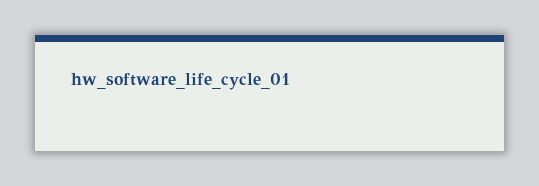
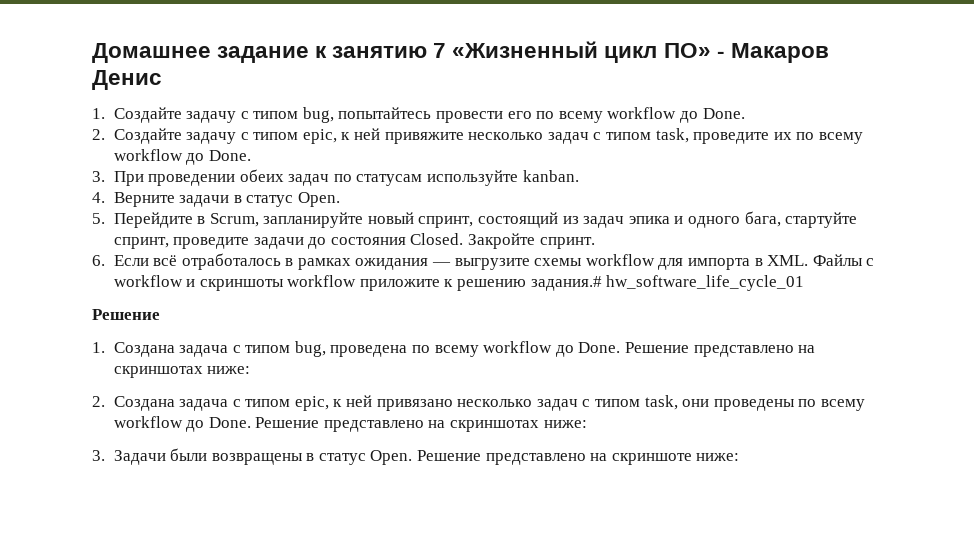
[71,73,290,90] hw_software_life_cycle_01 -> [92,41,829,63] [92,70,162,90] [92,107,745,123] [92,128,863,144] [113,149,251,165] [92,169,579,186] [92,192,340,207] [92,211,858,228] [113,233,595,249] [92,253,875,270] [113,275,805,291] [92,309,160,320] [92,341,816,357] [113,366,251,378] [92,395,865,411] [113,416,587,432] [92,448,740,465] Домашнее задание к занятию 7 «Жизненный цикл ПО» - Макаров Денис // 1. Создайте задачу с типом bug, попытайтесь провести его по всему workflow до Done. // 2. Создайте задачу с типом epic, к ней привяжите несколько задач с типом task, проведите их по всему workflow до Done. // 3. При проведении обеих задач по статусам используйте kanban. // 4. Верните задачи в статус Open. // 5. Перейдите в Scrum, запланируйте новый спринт, состоящий из задач эпика и одного бага, стартуйте спринт, проведите задачи до состояния Closed. Закройте спринт. // 6. Если всё отработалось в рамках ожидания — выгрузите схемы workflow для импорта в XML. Файлы с workflow и скриншоты workflow приложите к решению задания.# hw_software_life_cycle_01 // Решение // 1. Создана задача с типом bug, проведена по всему workflow до Done. Решение представлено на скриншотах ниже: // 2. Создана задача с типом epic, к ней привязано несколько задач с типом task, они проведены по всему workflow до Done. Решение представлено на скриншотах ниже: // 3. Задачи были возвращены в статус Open. Решение представлено на скриншоте ниже:

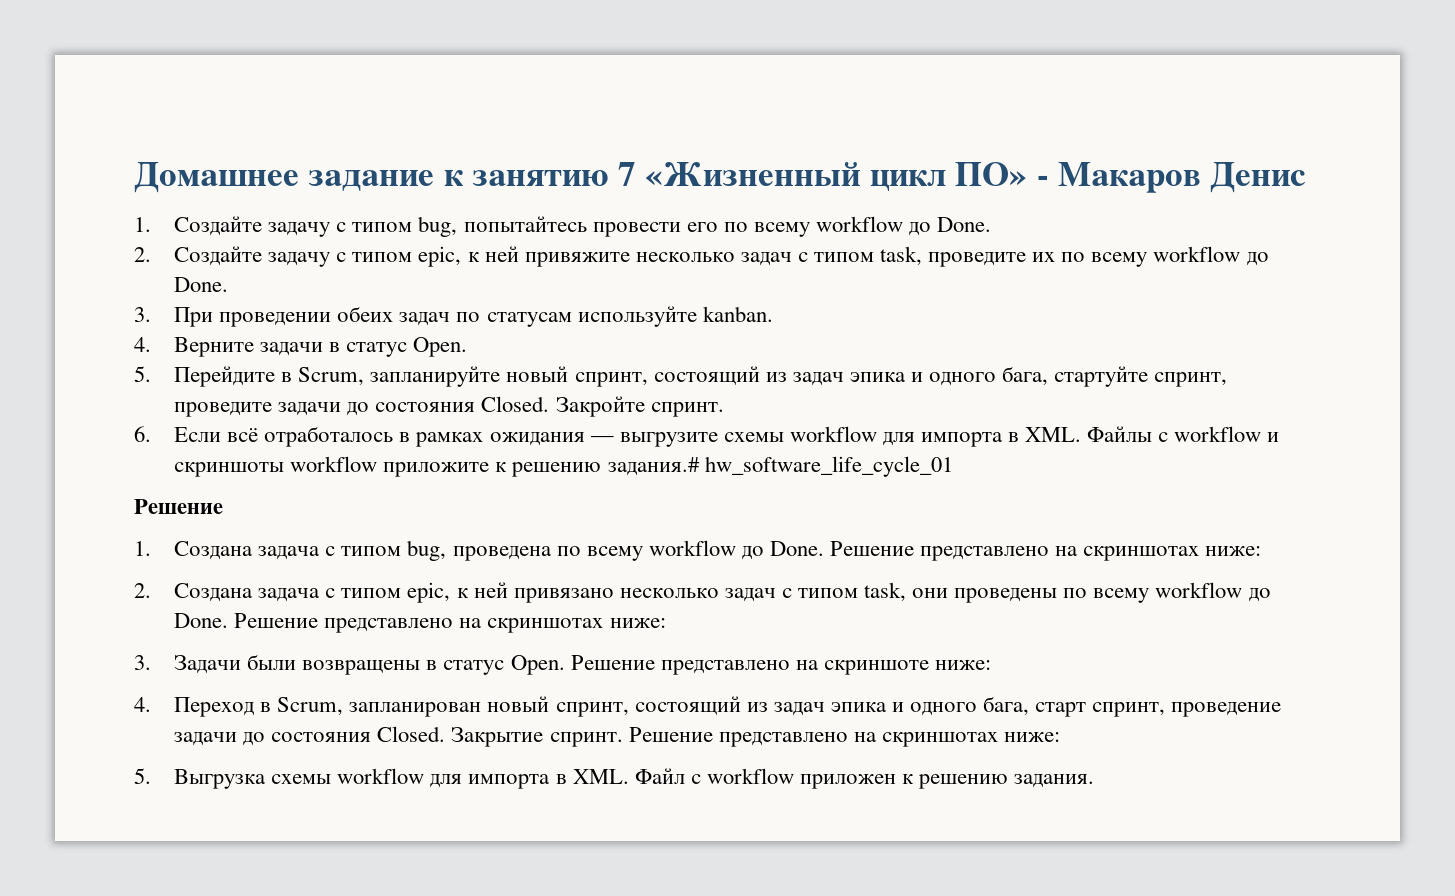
(740, 457) none -> [134,696,1282,717] [174,726,1060,747] [134,768,1095,789] // 4. Переход в Scrum, запланирован новый спринт, состоящий из задач эпика и одного бага, старт спринт, проведение задачи до состояния Closed. Закрытие спринт. Решение представлено на скриншотах ниже: // 5. Выгрузка схемы workflow для импорта в XML. Файл с workflow приложен к решению задания.

